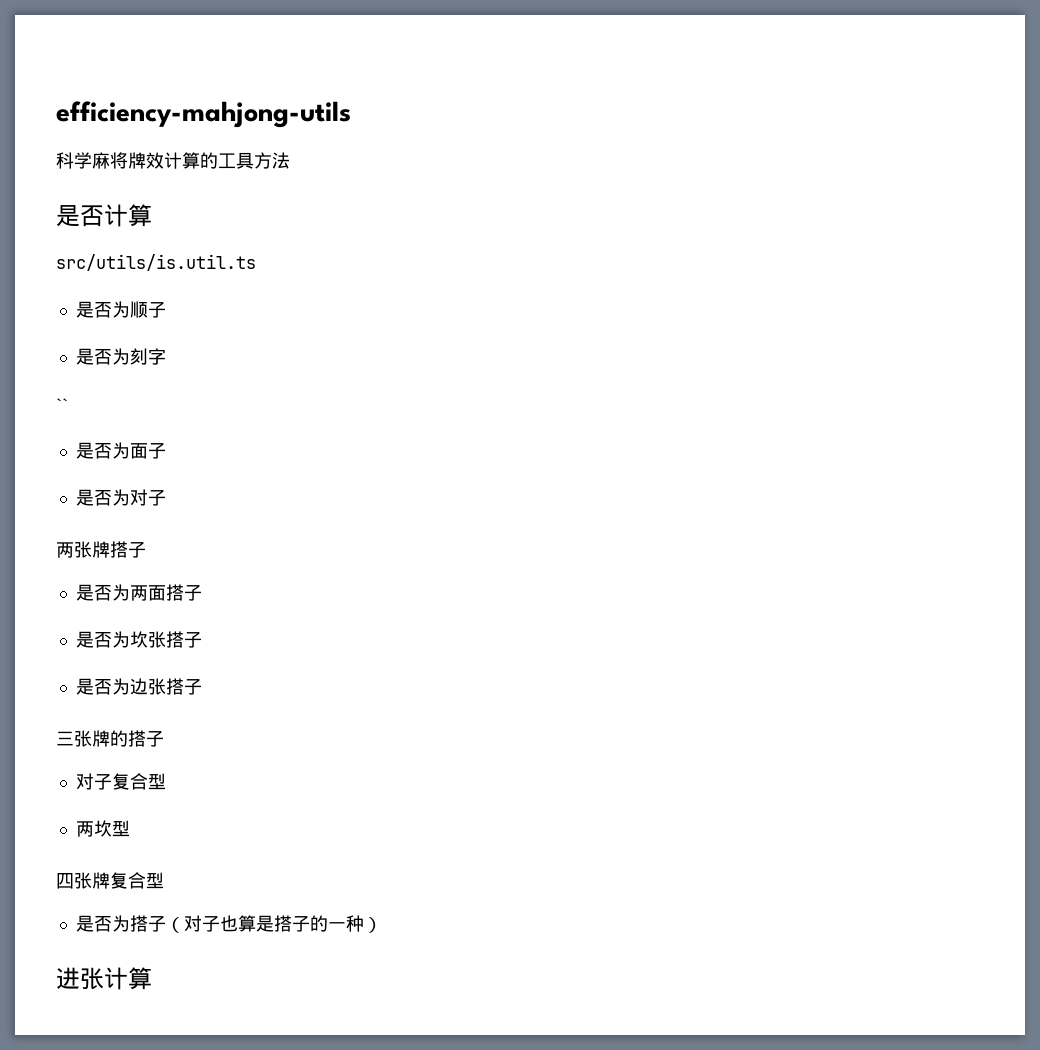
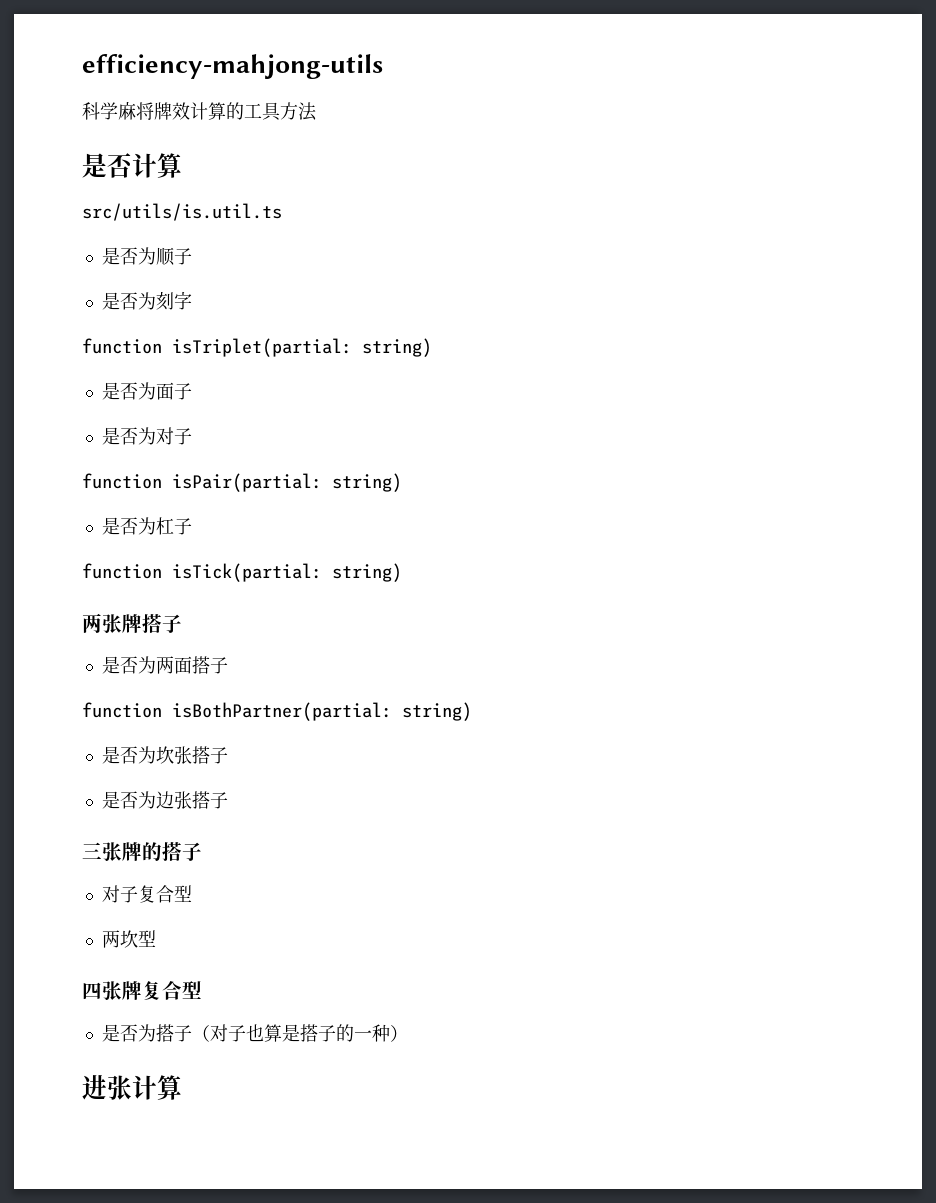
[56,398,68,410] `` -> [82,338,432,357] function isTriplet(partial: string)
(166, 498) none -> [82,473,402,492] [101,517,192,535] [82,563,402,582] // function isPair(partial: string) // 是否为杠子 // function isTick(partial: string)
(202, 593) none -> [82,702,472,721] // function isBothPartner(partial: string)

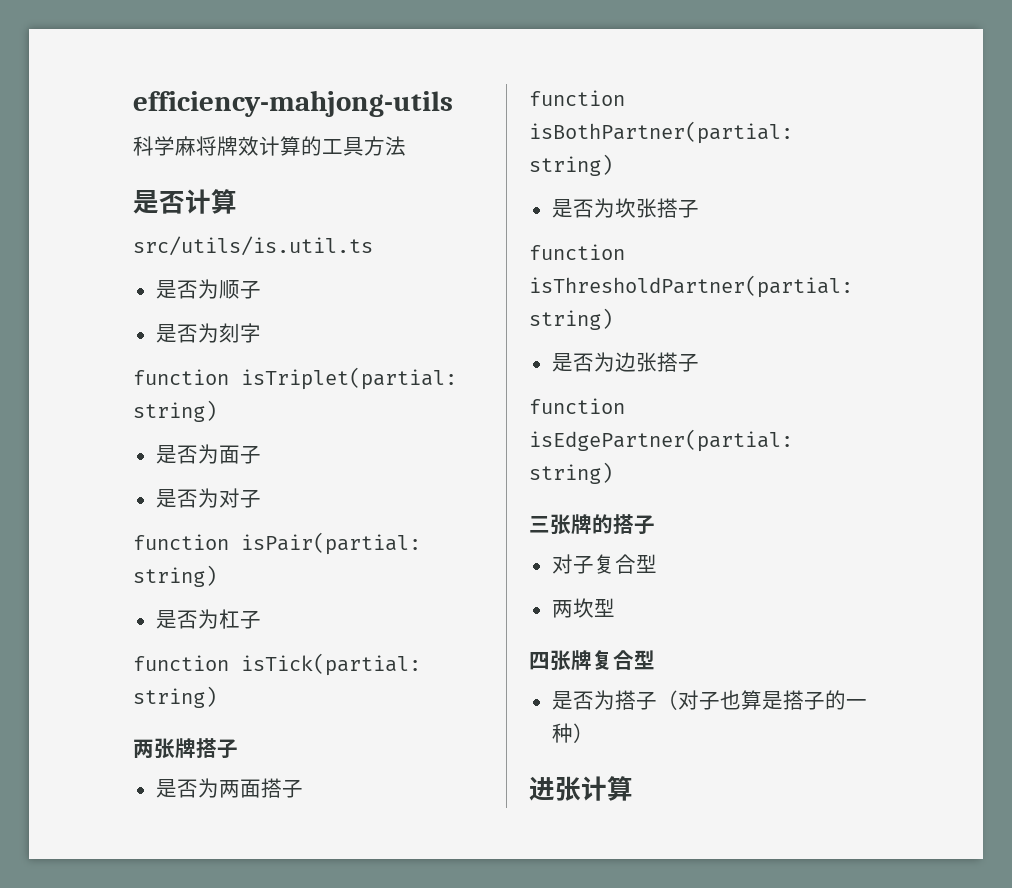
(228, 755) none -> [529,244,625,260] [529,275,853,298] [529,308,613,330] // function isThresholdPartner(partial: string)
(228, 800) none -> [529,398,625,414] [529,429,793,452] [529,462,613,484] // function isEdgePartner(partial: string)

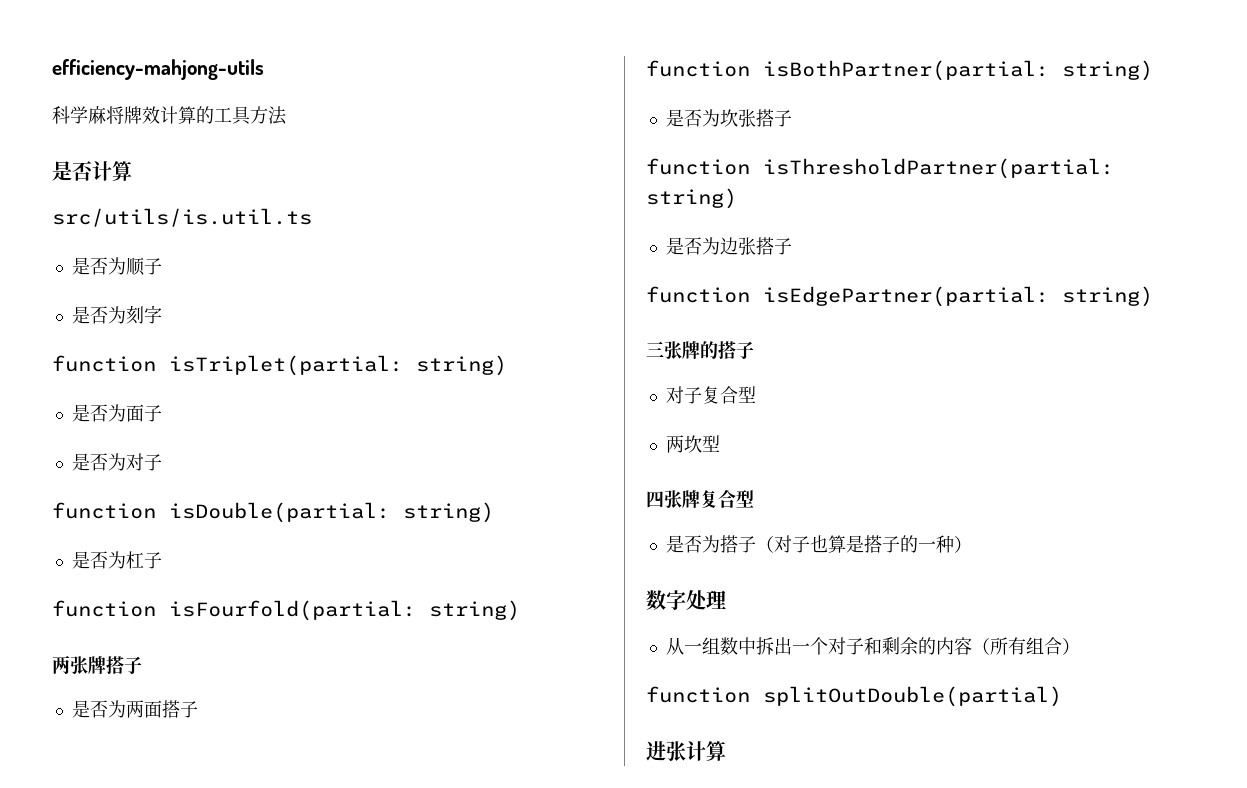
[241,532,421,555] isPair(partial: -> [169,502,390,523] isDouble(partial:
[241,653,421,676] isTick(partial: -> [169,600,416,621] isFourfold(partial:
(594, 733) none -> [646,590,726,610] [665,637,1080,655] [646,686,1062,707] // 数字处理 // 从一组数中拆出一个对子和剩余的内容（所有组合） // function splitOutDouble(partial)

